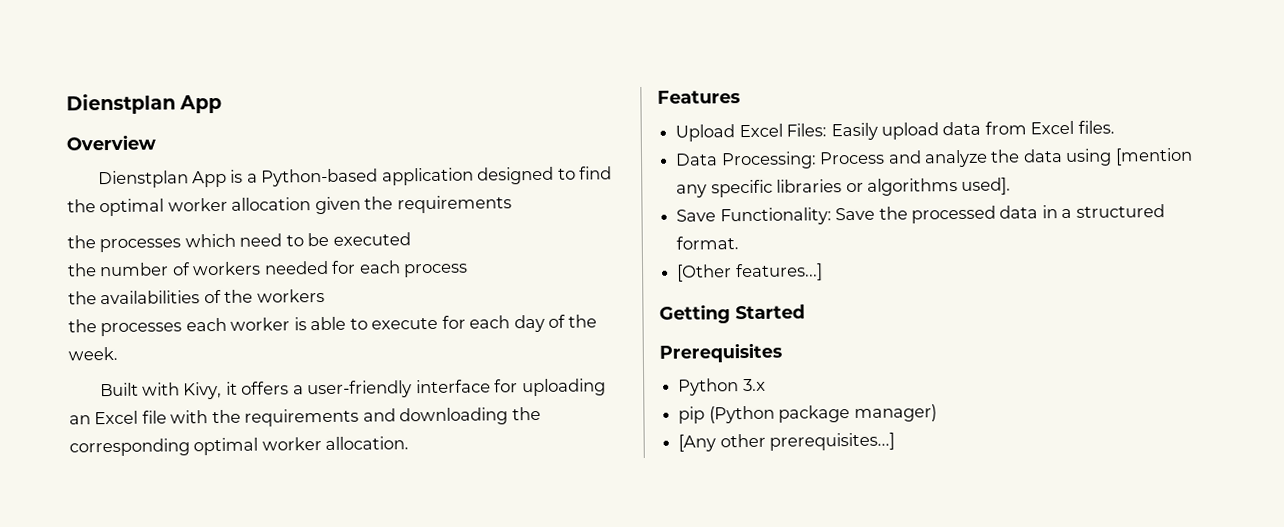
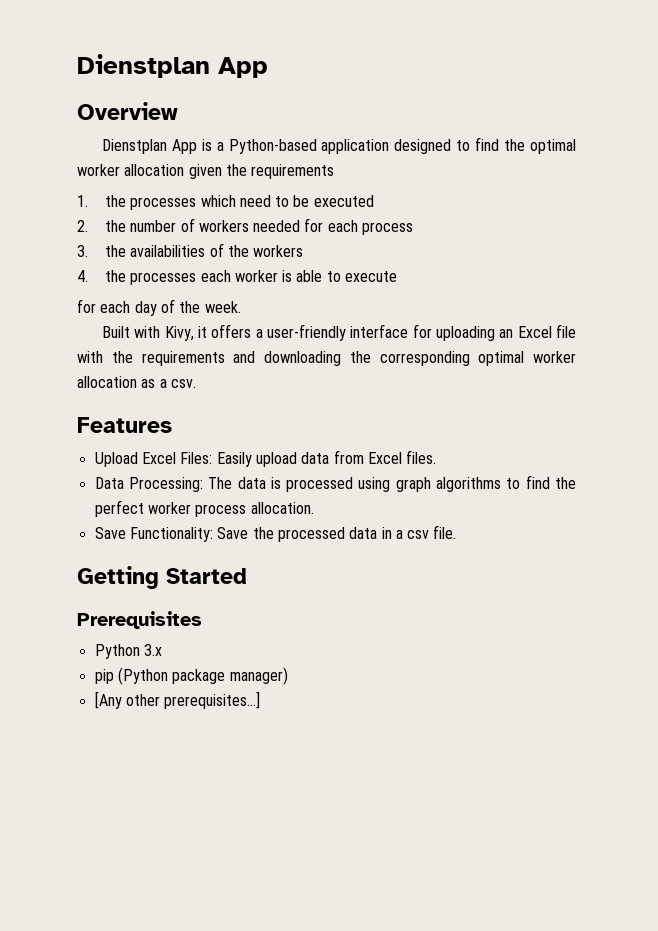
(512, 204) none -> [77,195,88,207] 1.
(411, 239) none -> [77,220,88,232] 2.
(469, 270) none -> [77,245,88,257] 3.
(325, 295) none -> [77,270,88,282] 4.
(439, 323) none -> (398, 276) //
[325,436,410,450] allocation. -> [77,376,196,388] allocation as a csv.
[819,147,1193,168] [676,177,1012,198] Process and analyze the data using [mention any specific libraries or algorithms used]. -> [208,475,576,492] [94,500,314,517] The data is processed using graph algorithms to find the perfect worker process allocation.
[1075,204,1165,218] [676,236,740,250] [677,263,823,282] structured format. // [Other features...] -> [407,525,457,539] csv file.

